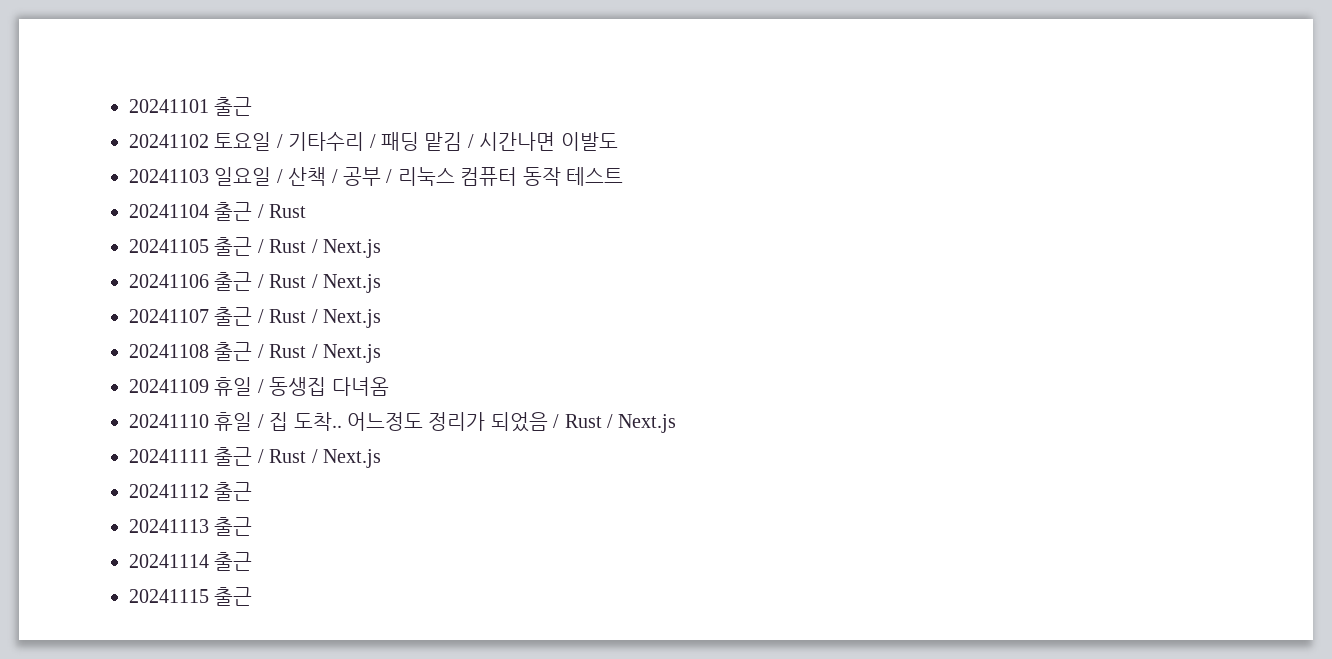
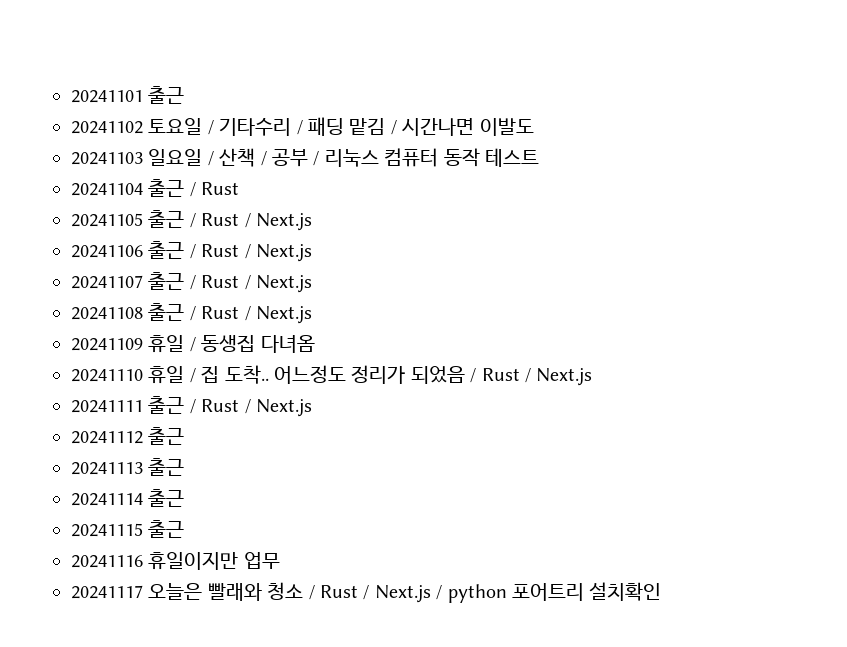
(253, 596) none -> [71,552,280,570] [71,582,662,603] // 20241116 휴일이지만 업무 // 20241117 오늘은 빨래와 청소 / Rust / Next.js / python 포어트리 설치확인

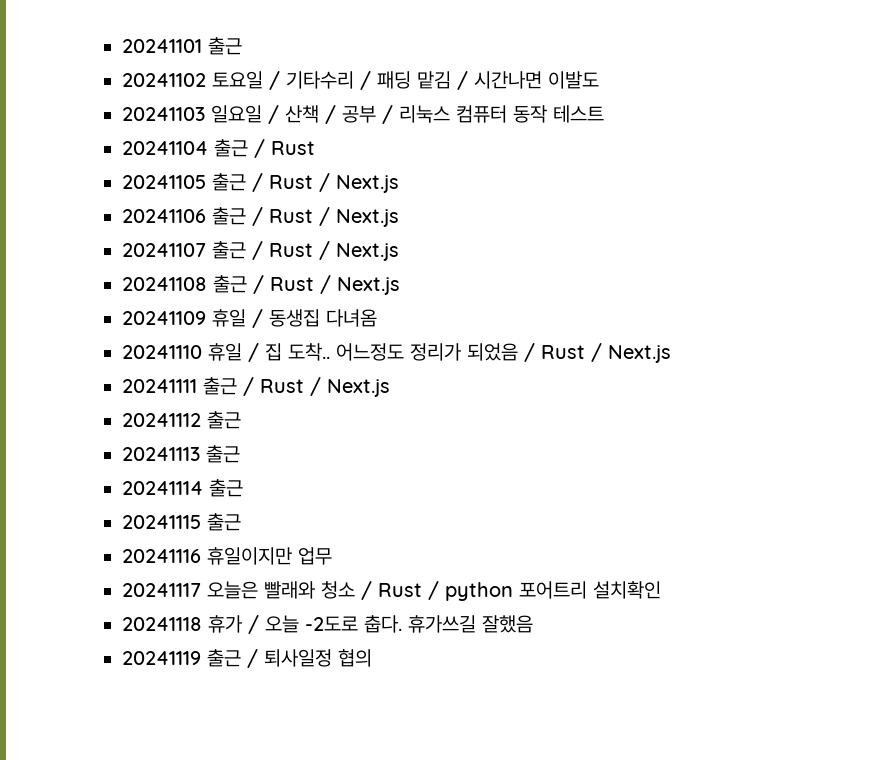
[374,585,443,603] Next.js / -> (439, 590) none
(662, 591) none -> [122,615,533,634] [122,649,372,668] // 20241118 휴가 / 오늘 -2도로 춥다. 휴가쓰길 잘했음 // 20241119 출근 / 퇴사일정 협의

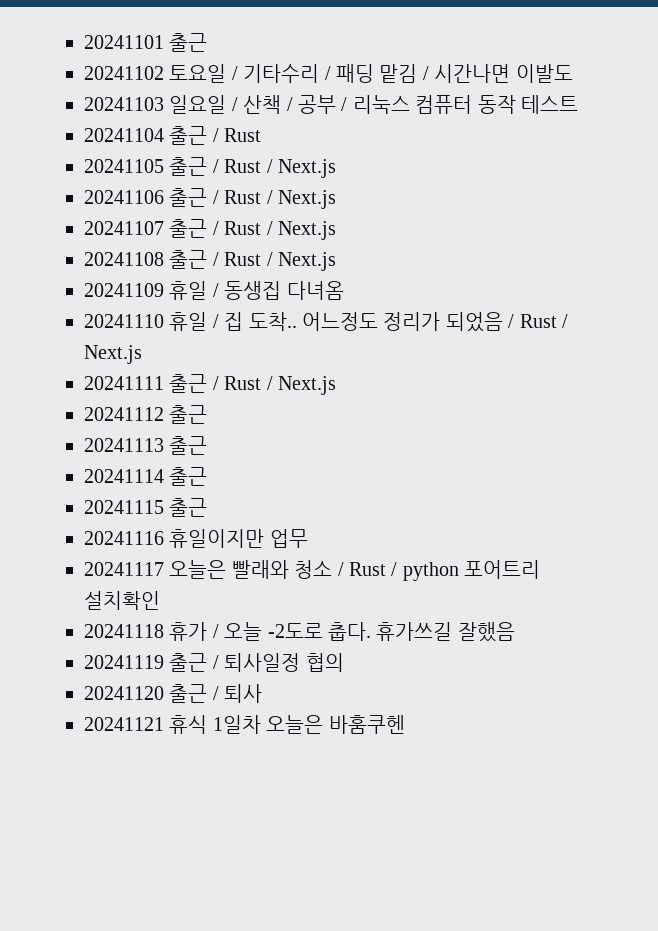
(372, 658) none -> [84,684,263,703] [84,715,405,734] // 20241120 출근 / 퇴사 // 20241121 휴식 1일차 오늘은 바훔쿠헨

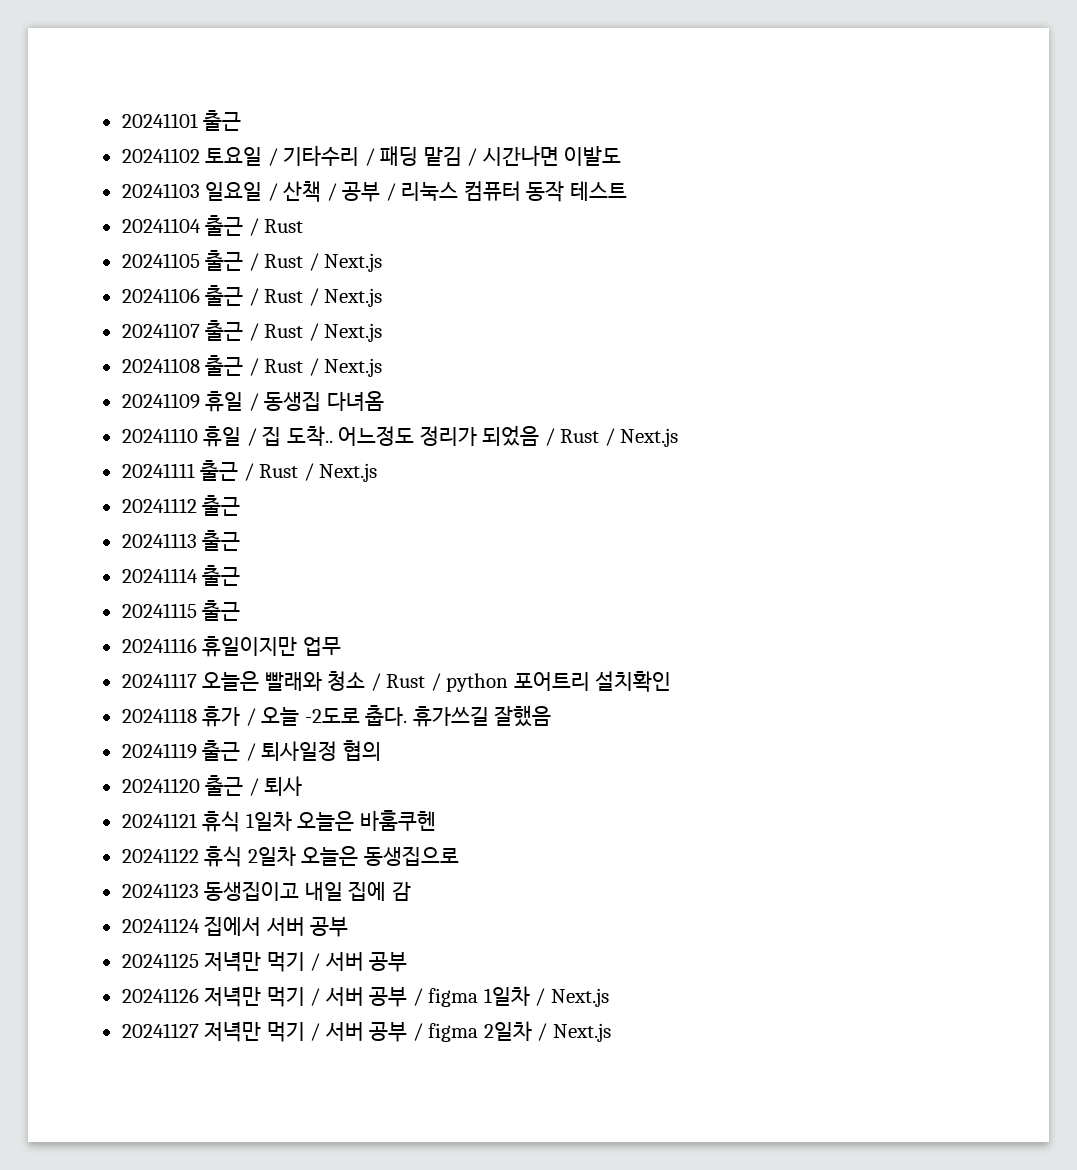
(405, 724) none -> [121,846,459,867] [121,881,411,901] [121,916,349,937] [121,952,408,972] [121,986,609,1007] [121,1021,611,1042] // 20241122 휴식 2일차 오늘은 동생집으로 // 20241123 동생집이고 내일 집에 감 // 20241124 집에서 서버 공부 // 20241125 저녁만 먹기 / 서버 공부 // 20241126 저녁만 먹기 / 서버 공부 / figma 1일차 / Next.js // 20241127 저녁만 먹기 / 서버 공부 / figma 2일차 / Next.js

